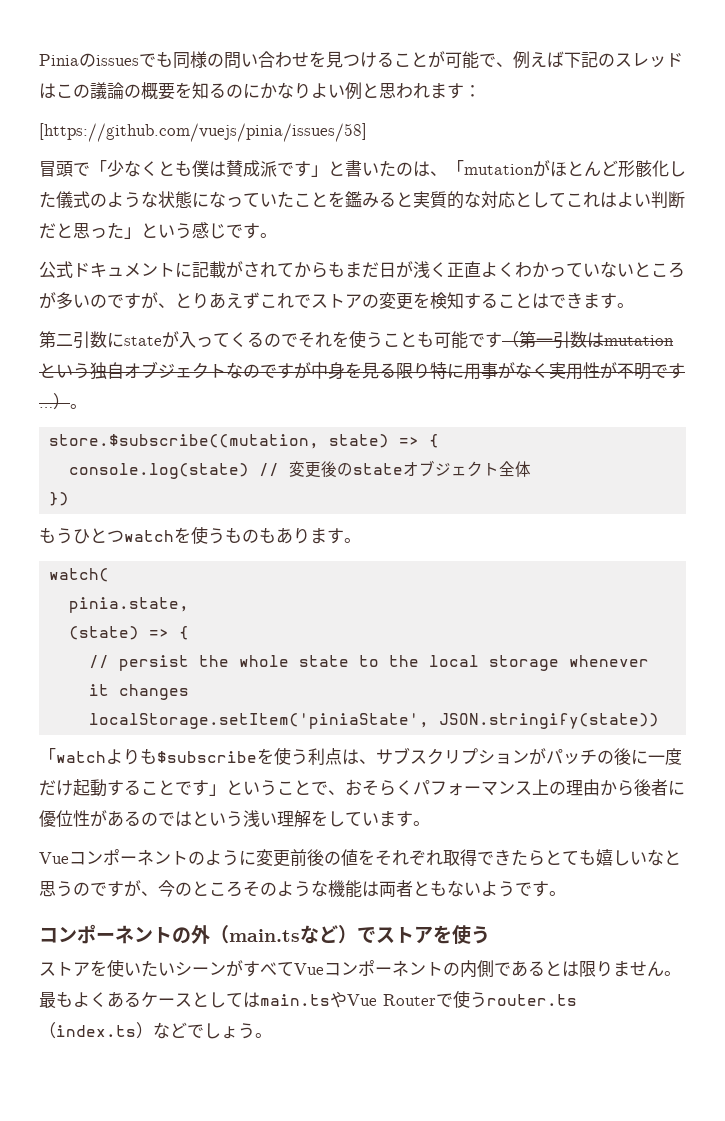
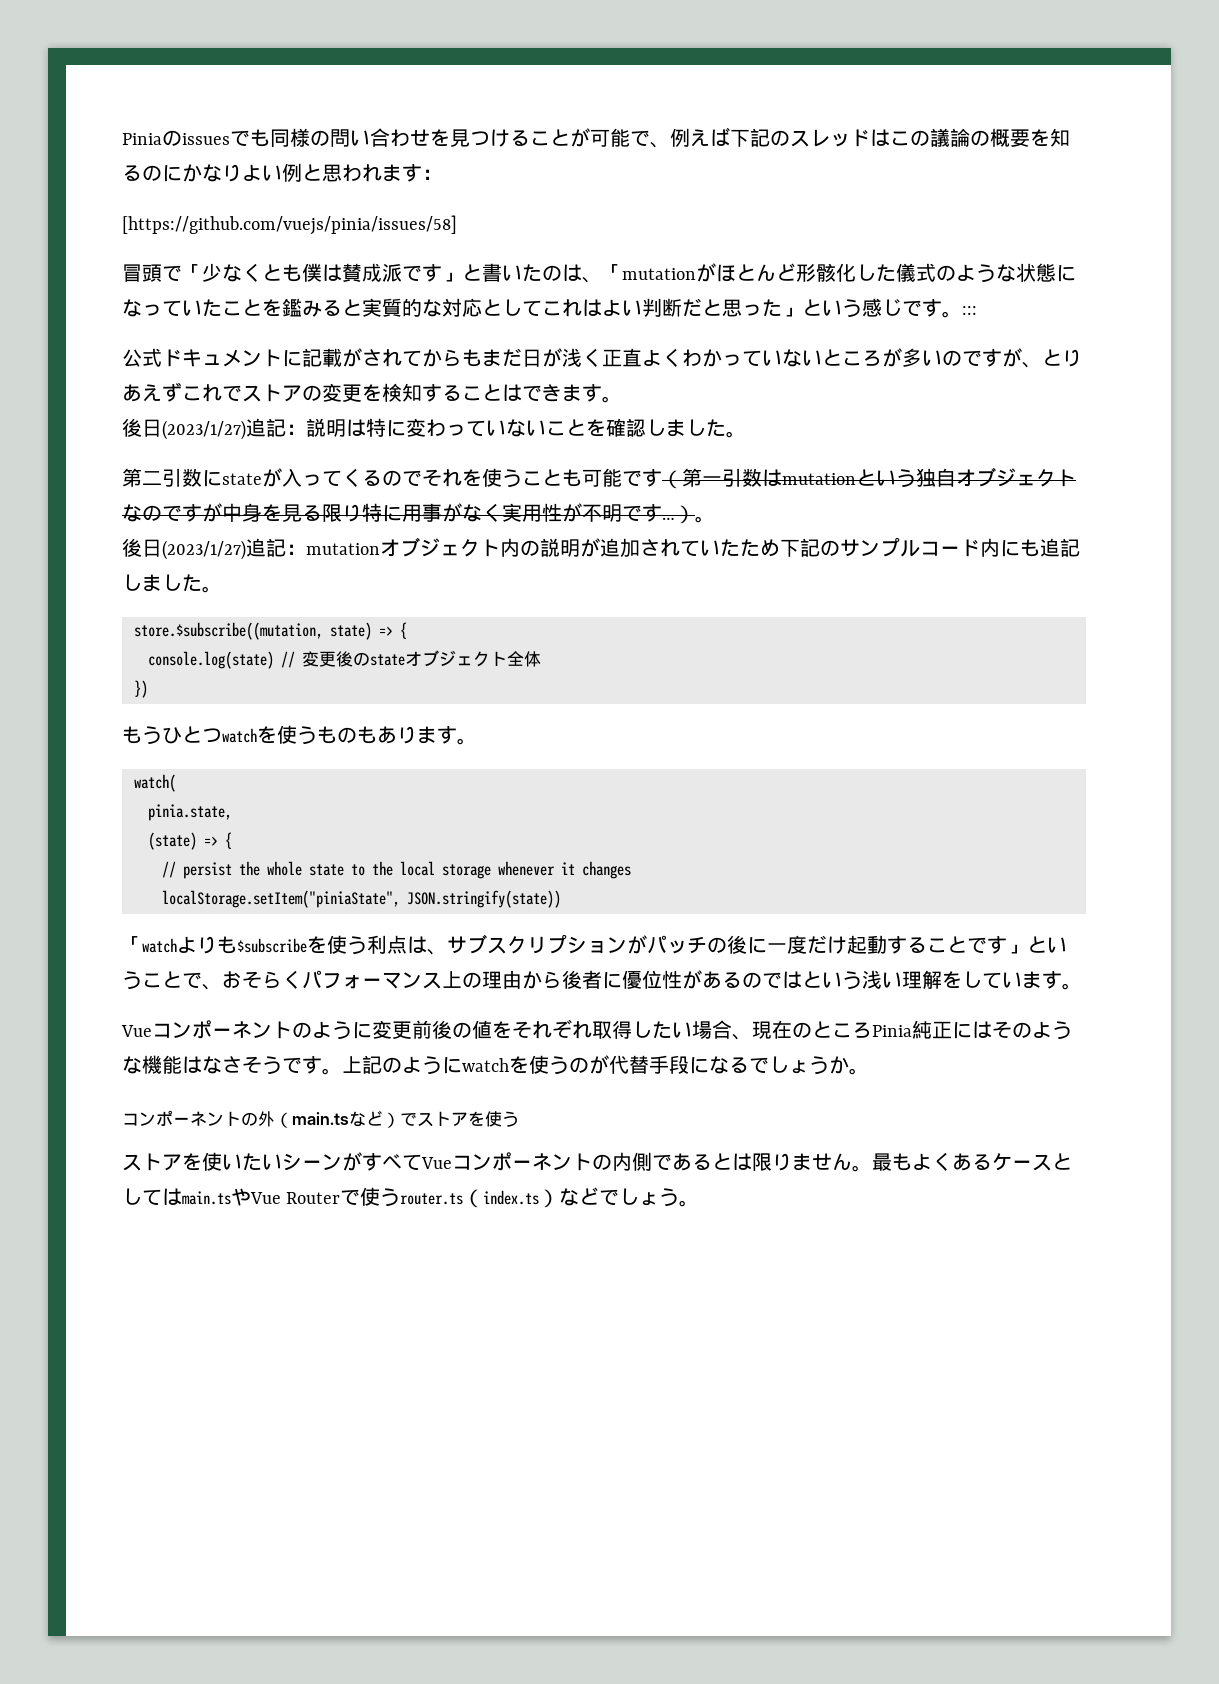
(277, 235) none -> [962,306,977,315] :::
(634, 305) none -> [122,418,746,440] // 後日(2023/1/27)追記：説明は特に変わっていないことを確認しました。
(87, 406) none -> [122,537,1080,560] [122,574,222,593] // 後日(2023/1/27)追記：mutationオブジェクト内の説明が追加されていたため下記のサンプルコード内にも追記しました。
[89,713,430,729] localStorage.setItem('piniaState', -> [162,890,400,908] localStorage.setItem("piniaState",
[477,849,681,866] [39,880,243,897] できたらとても嬉しいなと思うのですが、今のところ -> [632,1020,992,1040] したい場合、現在のところPinia純正には
[379,880,498,898] 両者ともないよ -> [202,1056,262,1074] なさそ
(566, 893) none -> [342,1055,869,1075] 上記のようにwatchを使うのが代替手段になるでしょうか。

